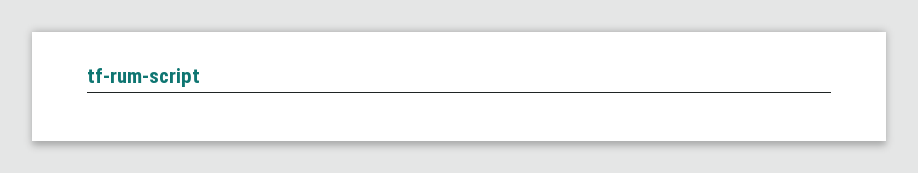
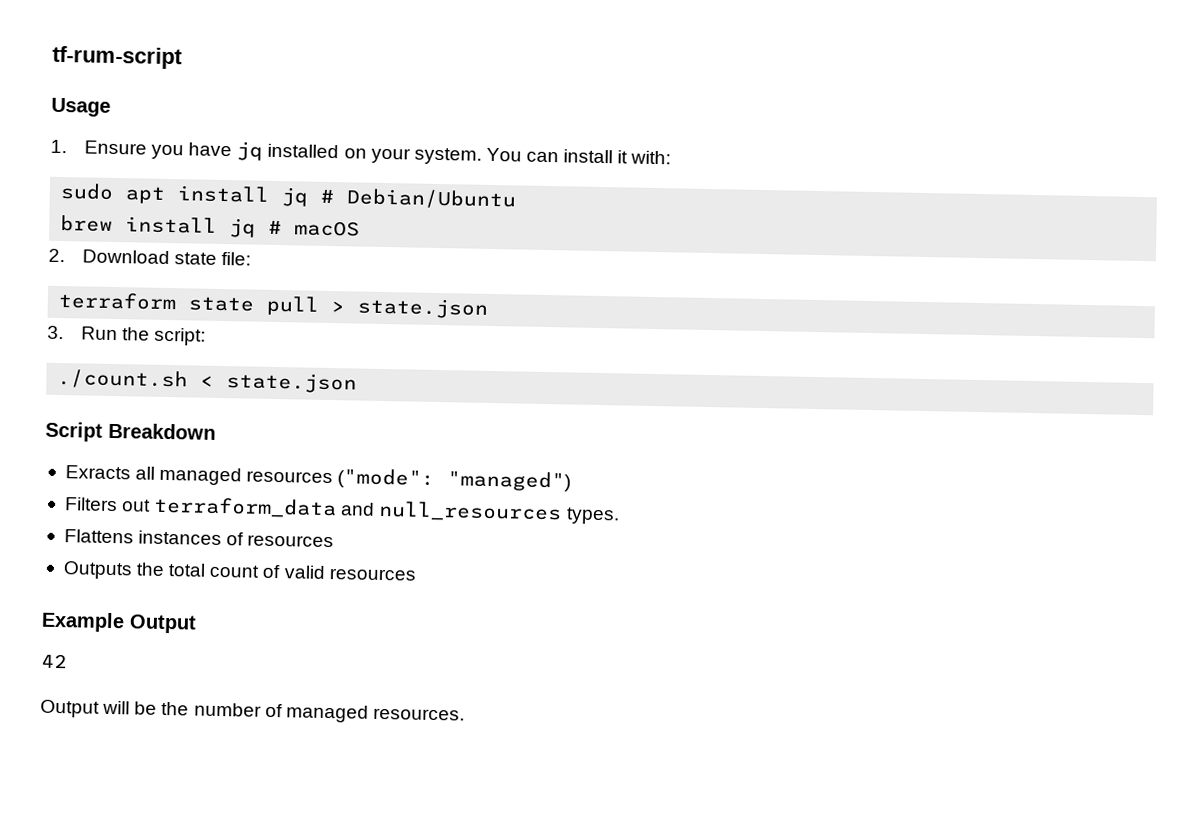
(200, 77) none -> [51,97,111,117] [50,139,672,165] [60,183,517,210] [60,214,361,238] [48,248,252,266] [58,291,489,319] [47,325,207,346] [57,368,358,394] [45,421,216,442] [64,465,572,492] [64,496,620,525] [63,529,335,548] [62,561,416,581] [41,611,197,634] [41,653,68,669] [40,699,465,723] // Usage // 1. Ensure you have jq installed on your system. You can install it with: // sudo apt install jq # Debian/Ubuntu // brew install jq # macOS // 2. Download state file: // terraform state pull > state.json // 3. Run the script: // ./count.sh < state.json // Script Breakdown // Exracts all managed resources ("mode": "managed") // Filters out terraform_data and null_resources types. // Flattens instances of resources // Outputs the total count of valid resources // Example Output // 42 // Output will be the number of managed resources.

